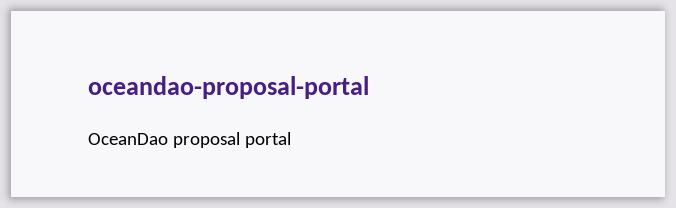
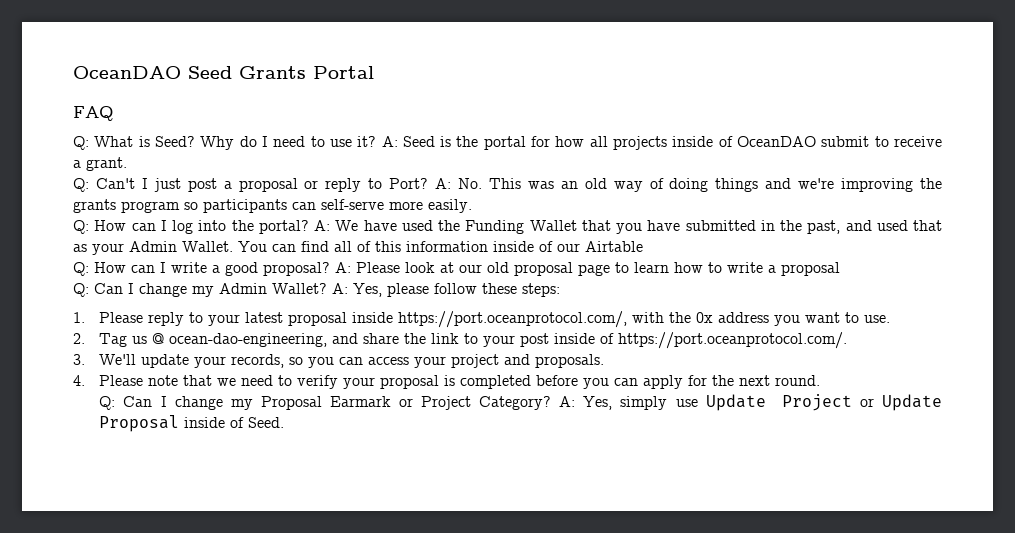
[88,76,369,99] [88,132,291,148] oceandao-proposal-portal // OceanDao proposal portal -> [73,66,374,79] [73,106,114,121] [73,136,943,150] [73,157,127,171] [73,178,942,192] [73,199,472,213] [73,220,942,234] [73,241,643,255] [73,262,840,276] [73,283,560,297] [73,311,891,328] [73,332,848,349] [73,354,605,368] [73,375,821,389] [99,394,942,411] [99,415,285,432] OceanDAO Seed Grants Portal // FAQ // Q: What is Seed? Why do I need to use it? A: Seed is the portal for how all projects inside of OceanDAO submit to receive a grant. // Q: Can't I just post a proposal or reply to Port? A: No. This was an old way of doing things and we're improving the grants program so participants can self-serve more easily. // Q: How can I log into the portal? A: We have used the Funding Wallet that you have submitted in the past, and used that as your Admin Wallet. You can find all of this information inside of our Airtable // Q: How can I write a good proposal? A: Please look at our old proposal page to learn how to write a proposal // Q: Can I change my Admin Wallet? A: Yes, please follow these steps: // 1. Please reply to your latest proposal inside https://port.oceanprotocol.com/, with the 0x address you want to use. // 2. Tag us @ ocean-dao-engineering, and share the link to your post inside of https://port.oceanprotocol.com/. // 3. We'll update your records, so you can access your project and proposals. // 4. Please note that we need to verify your proposal is completed before you can apply for the next round. // Q: Can I change my Proposal Earmark or Project Category? A: Yes, simply use Update Project or Update Proposal inside of Seed.

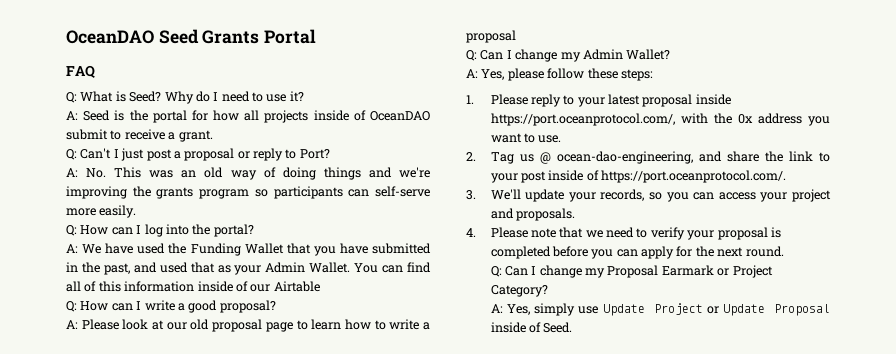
(377, 141) none -> (304, 96) //
(429, 183) none -> (330, 154) //
(309, 227) none -> (254, 230) //
(330, 269) none -> (276, 306) //
(327, 288) none -> (671, 54) //
(552, 403) none -> (548, 291) //

